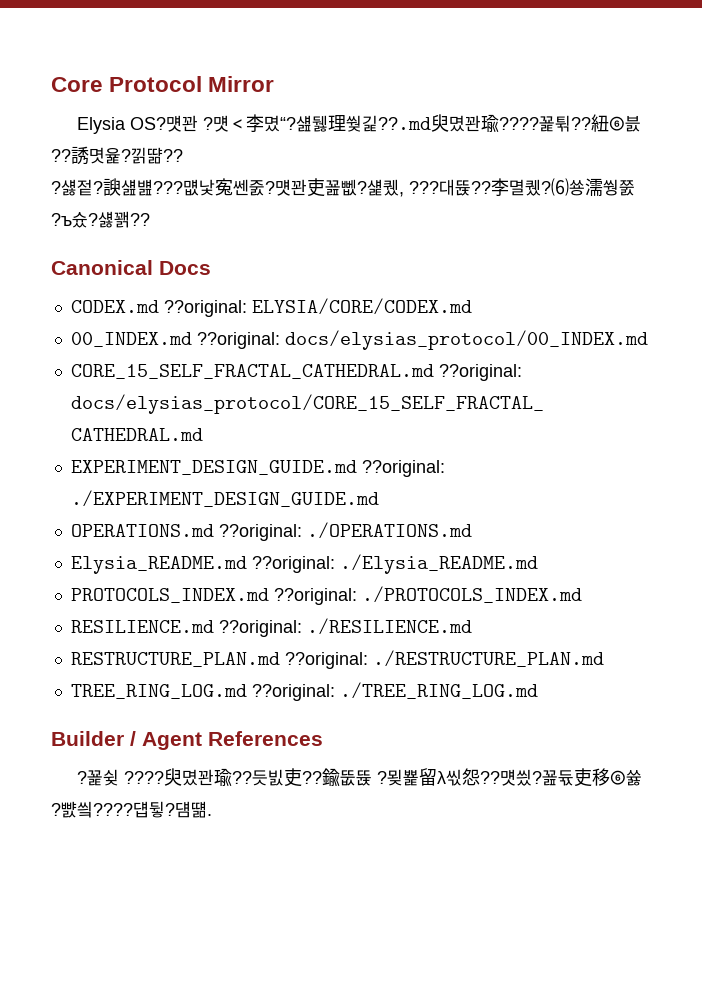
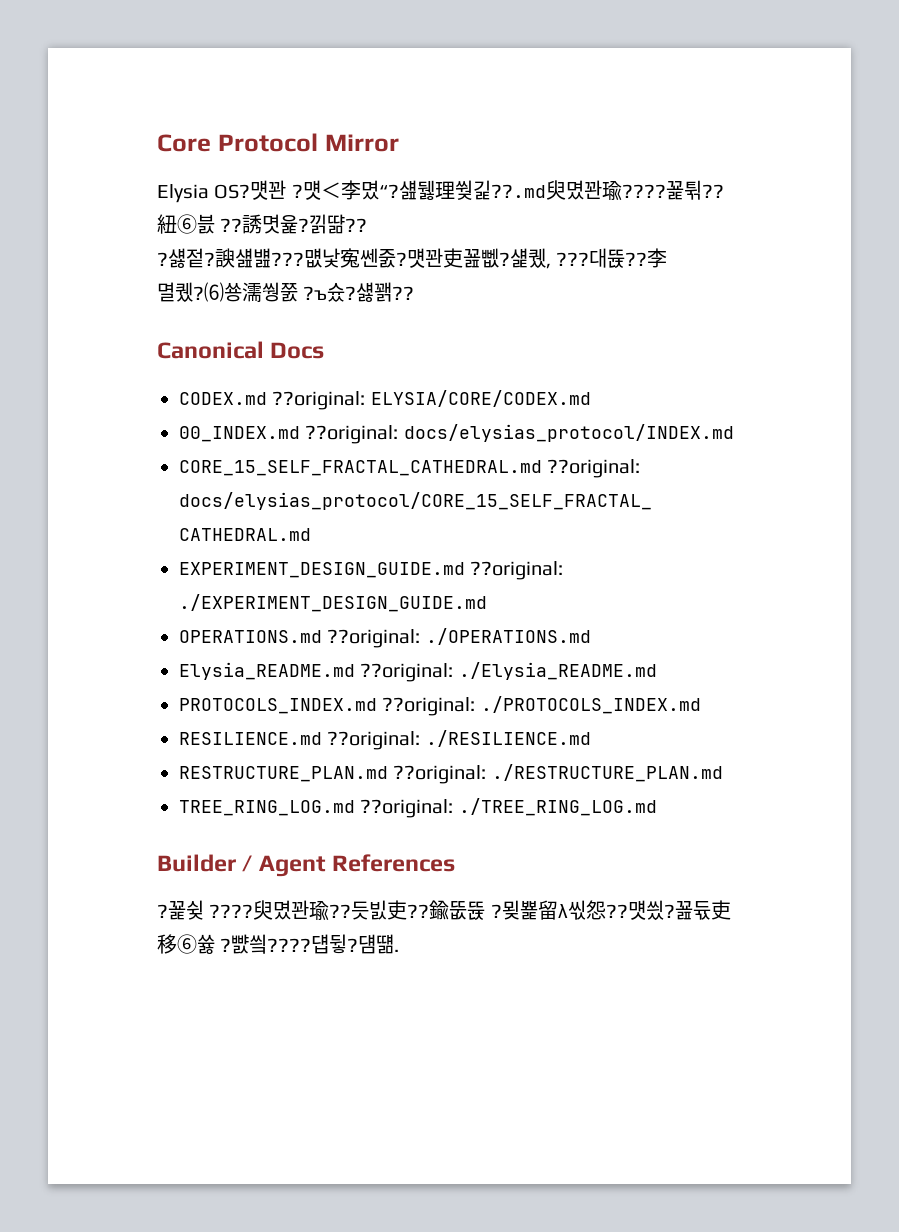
[284,330,648,350] docs/elysias_protocol/00_INDEX.md -> [403,424,734,442] docs/elysias_protocol/INDEX.md

